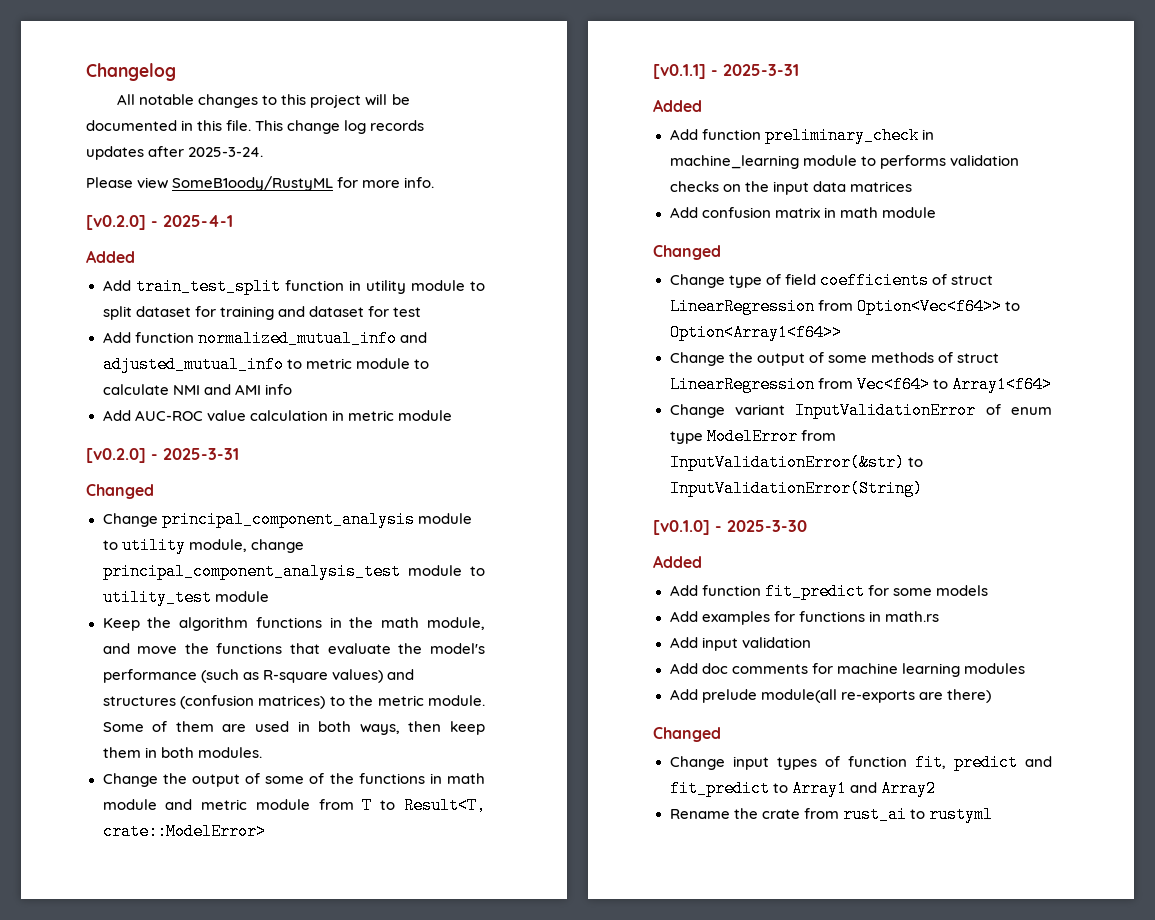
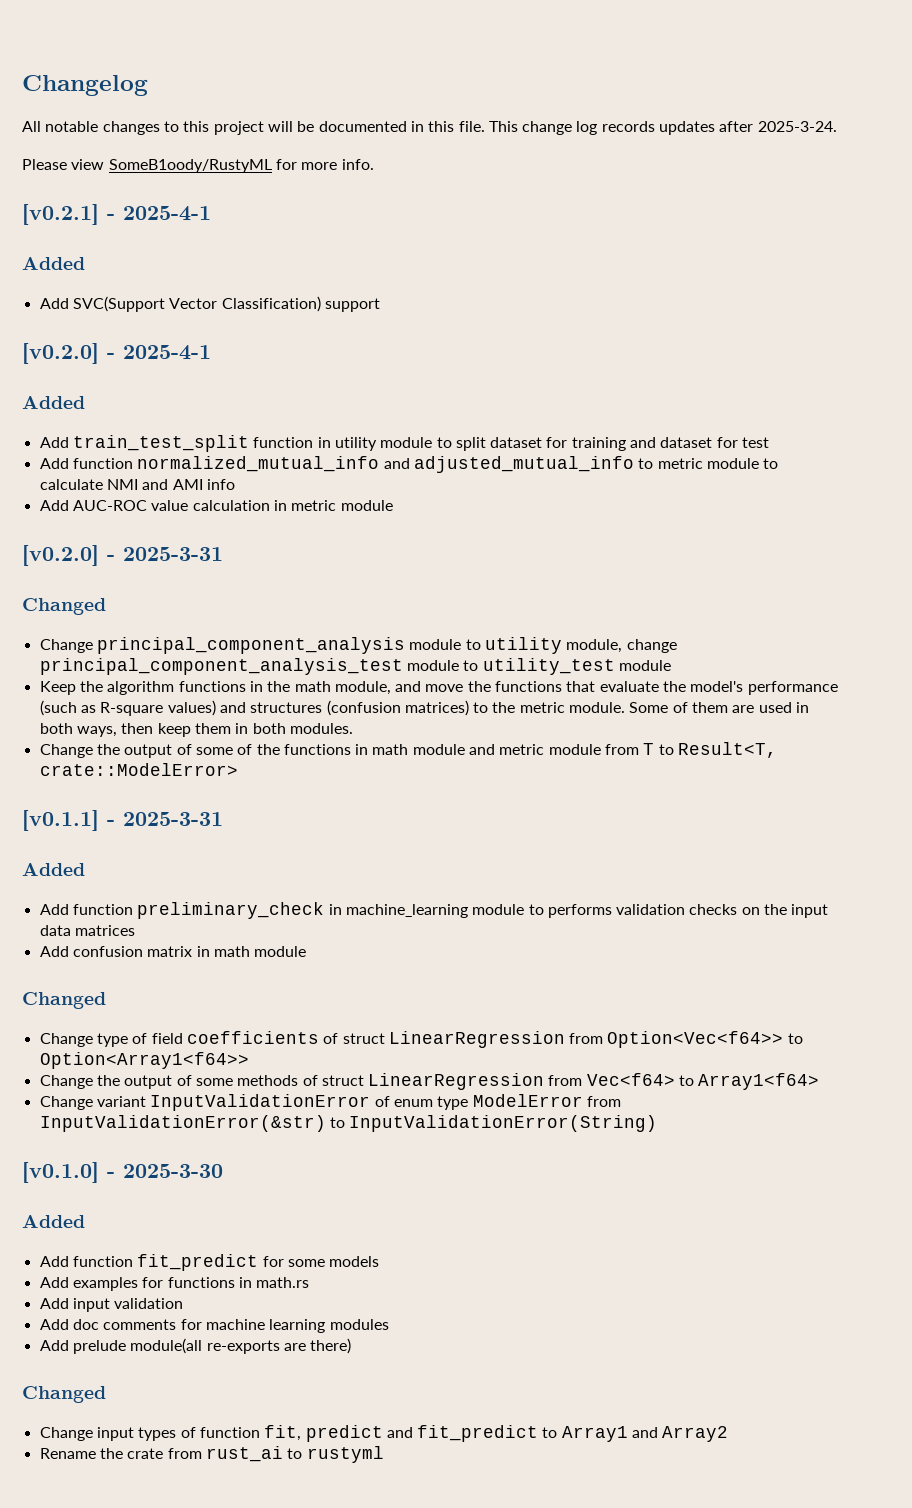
(435, 182) none -> [22,204,211,225] [22,257,85,270] [39,296,380,312] // [v0.2.1] - 2025-4-1 // Added // Add SVC(Support Vector Classification) support

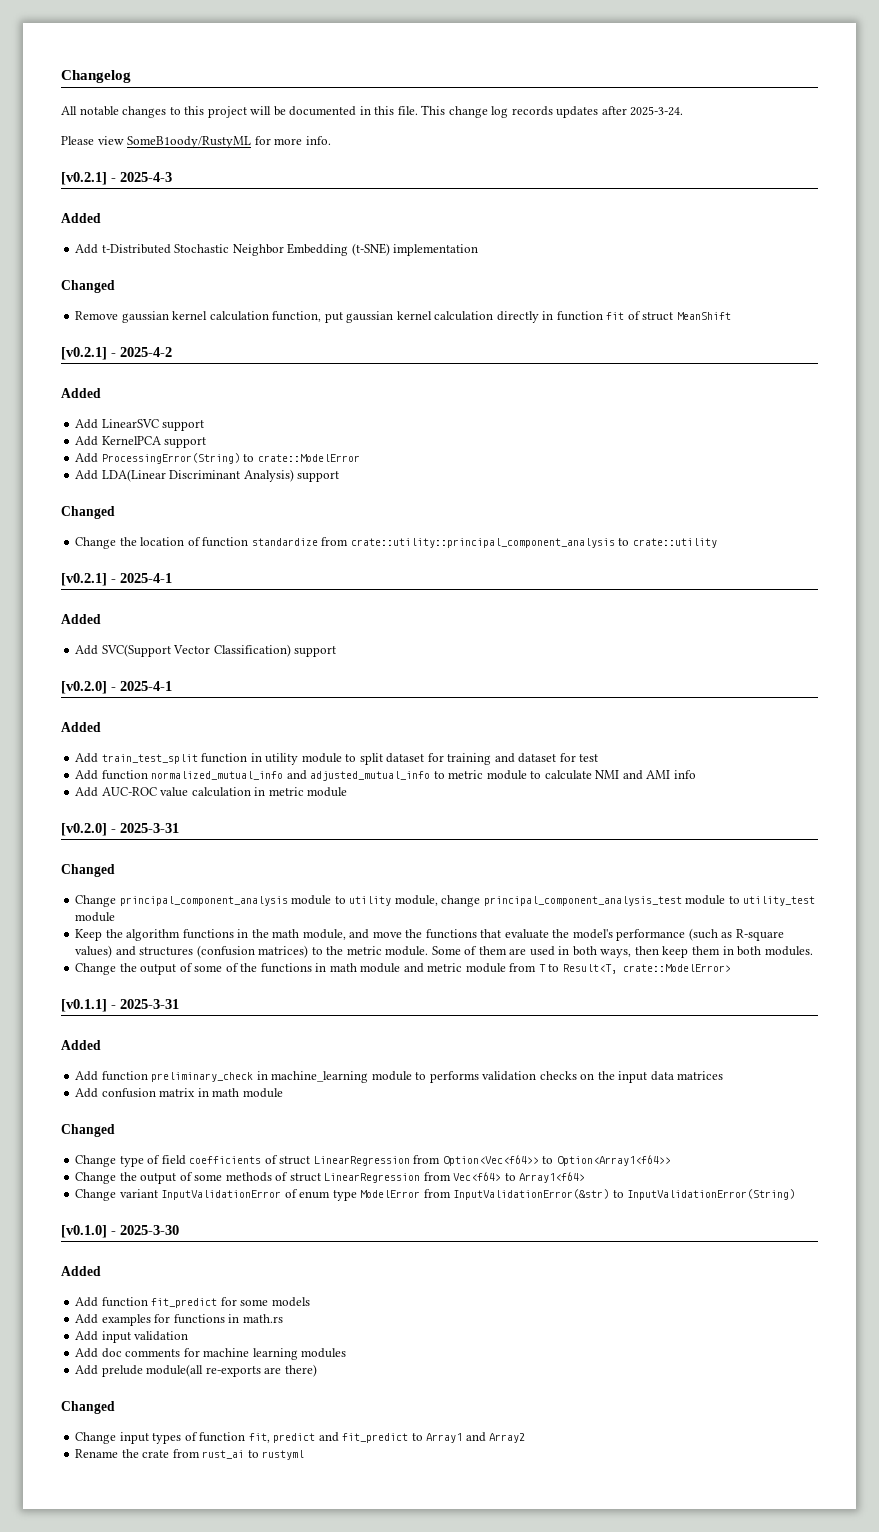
(374, 164) none -> [61,172,172,185] [61,213,101,223] [75,243,479,256] [61,280,115,293] [75,311,731,323] [61,347,172,360] [61,388,101,398] [75,419,205,431] [75,436,207,448] [75,453,360,464] [75,469,340,482] [61,506,115,519] [75,537,717,549] // [v0.2.1] - 2025-4-3 // Added // Add t-Distributed Stochastic Neighbor Embedding (t-SNE) implementation // Changed // Remove gaussian kernel calculation function, put gaussian kernel calculation directly in function fit of struct MeanShift // [v0.2.1] - 2025-4-2 // Added // Add LinearSVC support // Add KernelPCA support // Add ProcessingError(String) to crate::ModelError // Add LDA(Linear Discriminant Analysis) support // Changed // Change the location of function standardize from crate::utility::principal_component_analysis to crate::utility

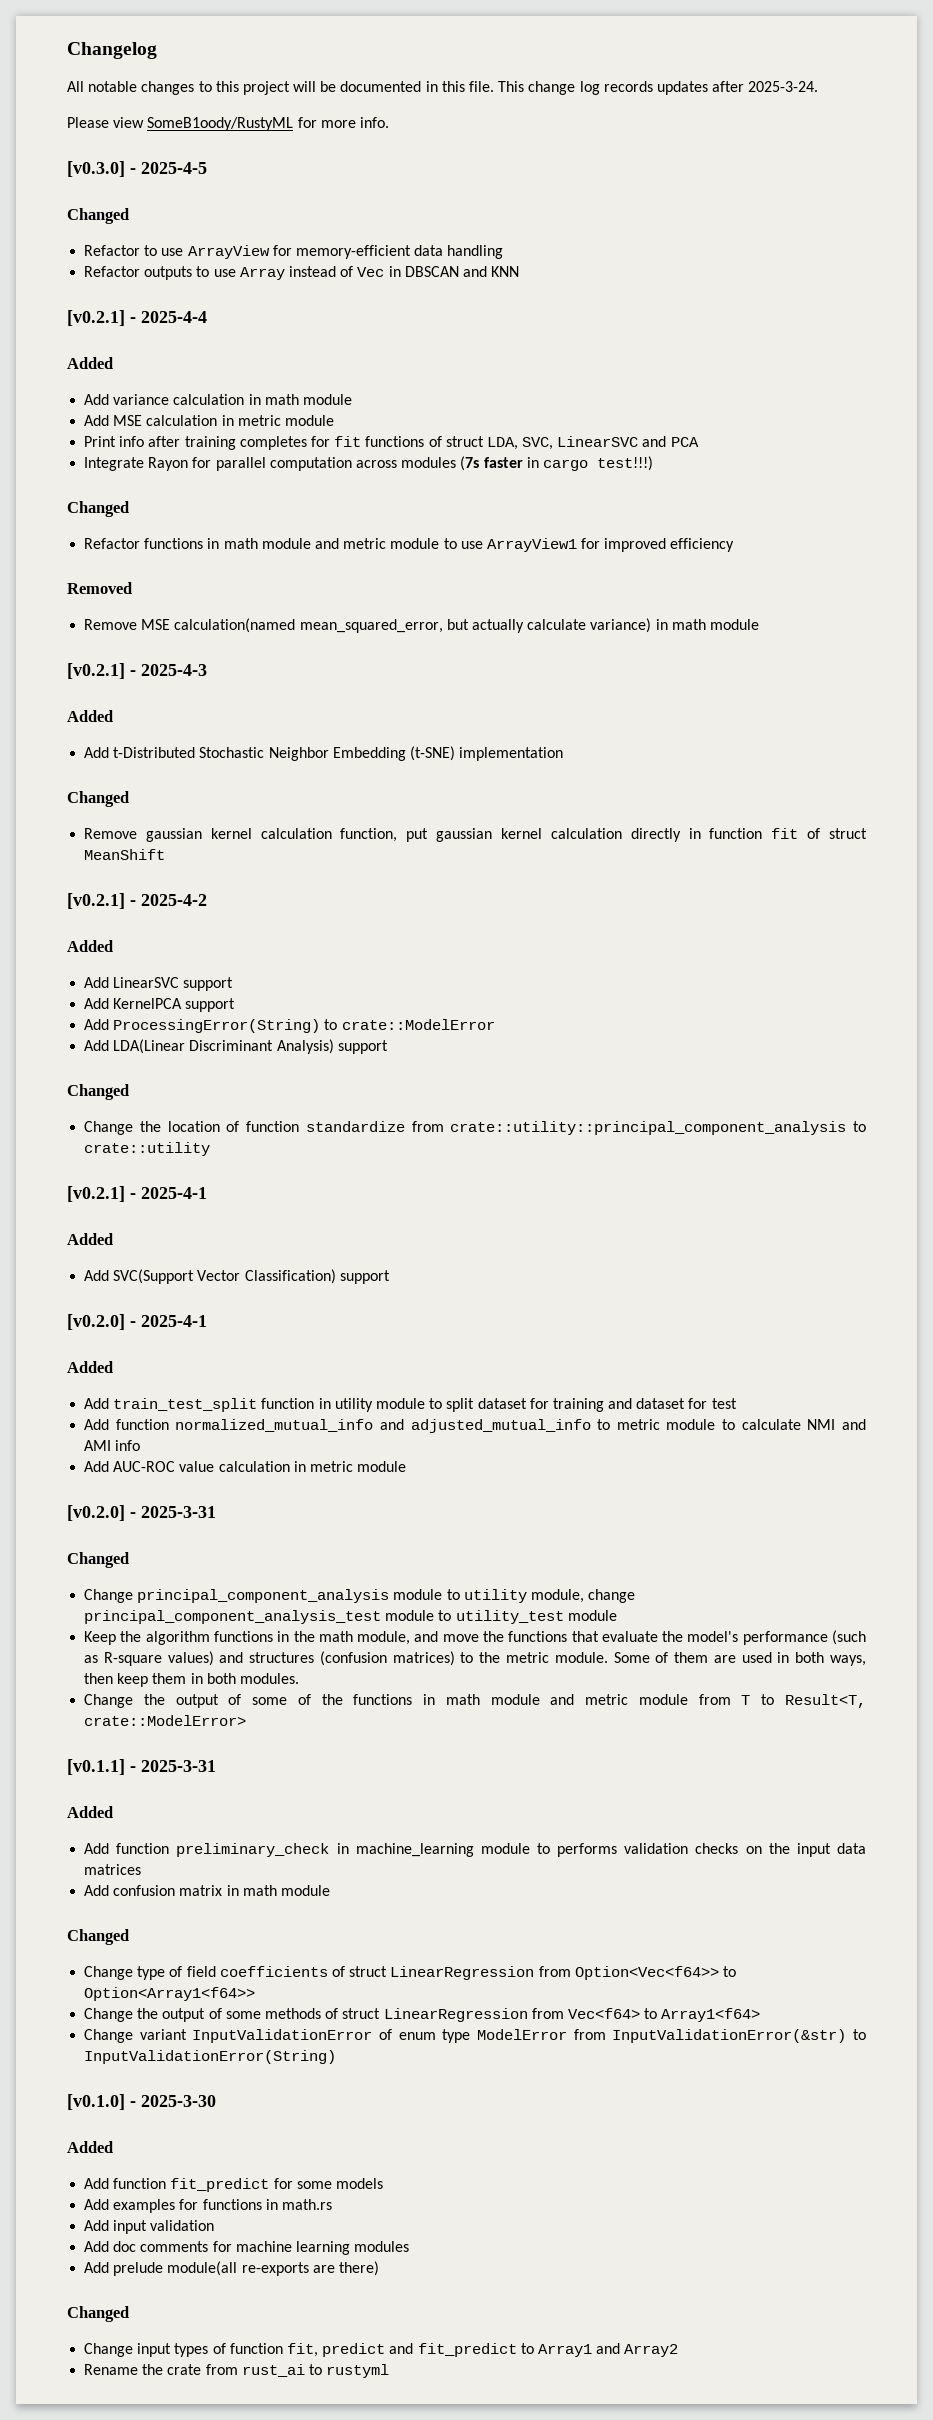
(331, 140) none -> [67,161,207,177] [67,208,129,224] [84,245,504,259] [84,266,520,280] [67,310,207,326] [67,357,113,369] [84,394,352,405] [84,415,334,426] [84,436,699,450] [84,456,653,471] [67,501,129,517] [84,538,735,552] [67,582,132,594] [84,618,759,633] // [v0.3.0] - 2025-4-5 // Changed // Refactor to use ArrayView for memory-efficient data handling // Refactor outputs to use Array instead of Vec in DBSCAN and KNN // [v0.2.1] - 2025-4-4 // Added // Add variance calculation in math module // Add MSE calculation in metric module // Print info after training completes for fit functions of struct LDA, SVC, LinearSVC and PCA // Integrate Rayon for parallel computation across modules (7s faster in cargo test!!!) // Changed // Refactor functions in math module and metric module to use ArrayView1 for improved efficiency // Removed // Remove MSE calculation(named mean_squared_error, but actually calculate variance) in math module

